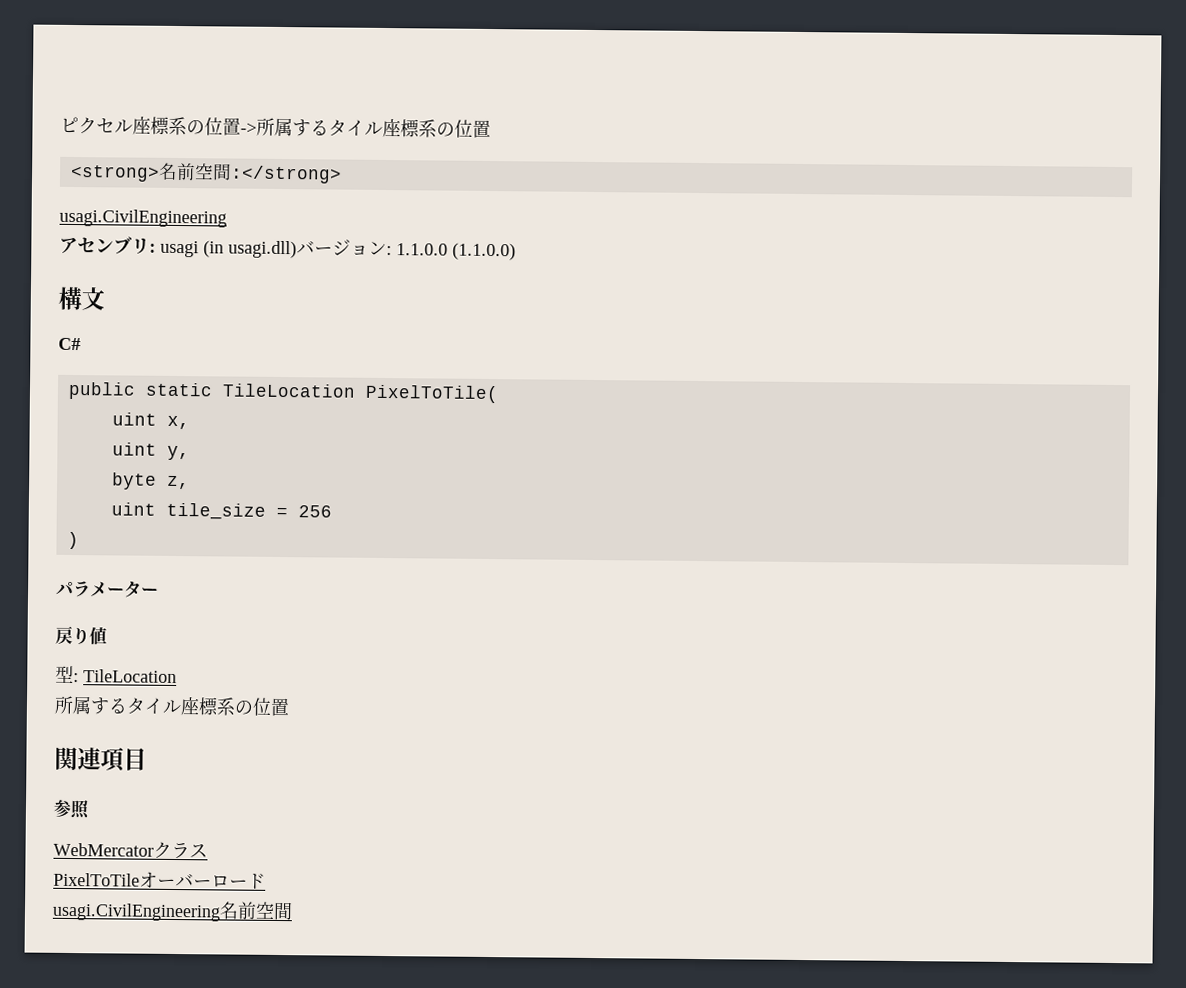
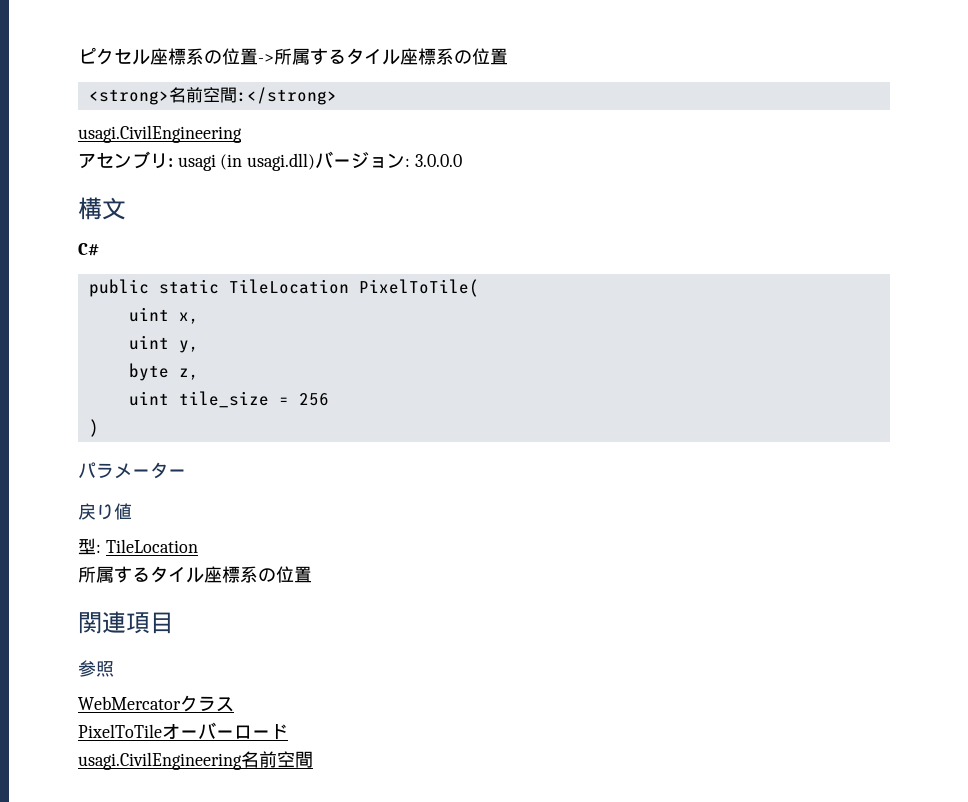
[396,242,516,261] 1.1.0.0 (1.1.0.0) -> [414,154,462,167] 3.0.0.0

